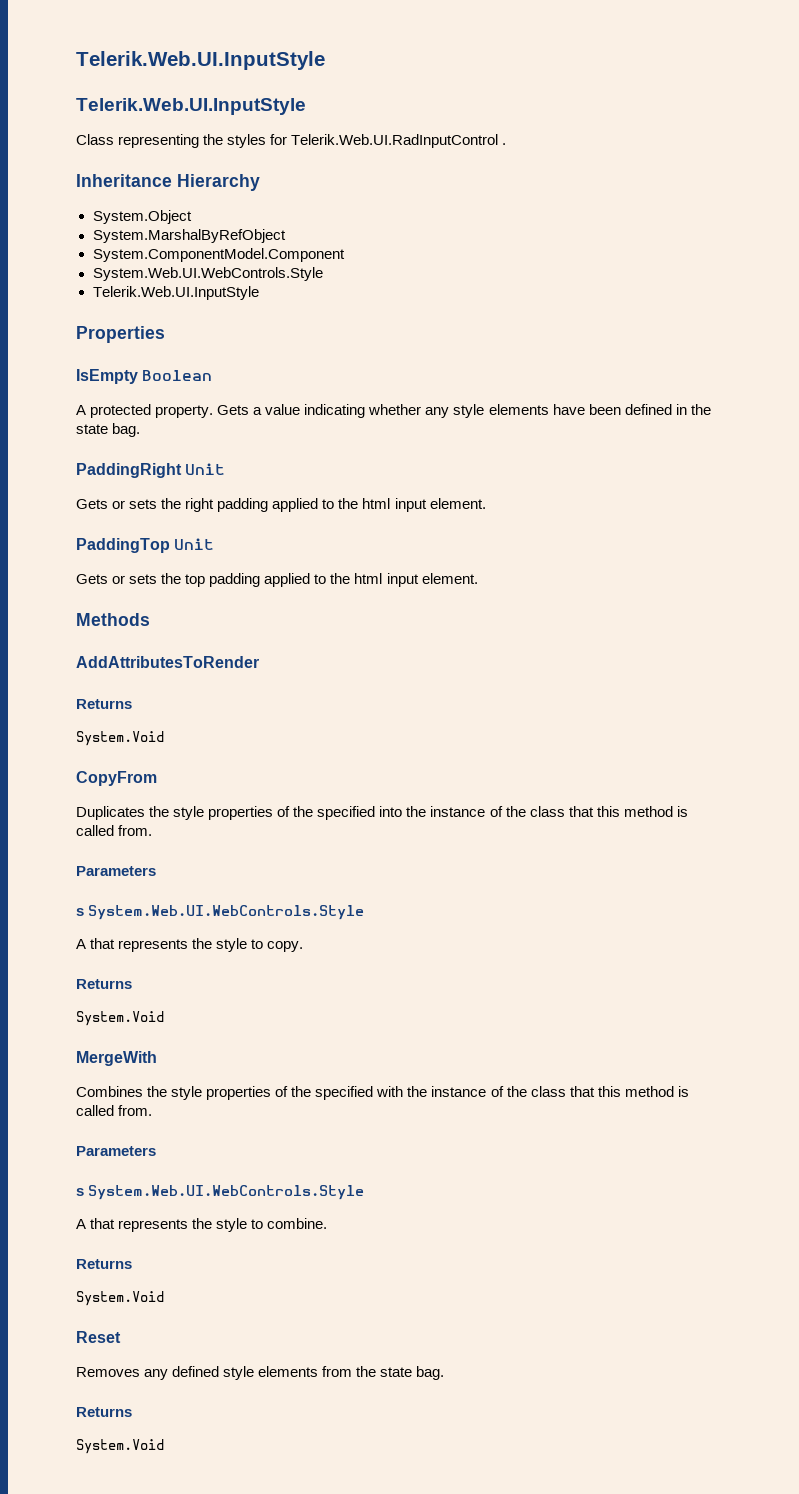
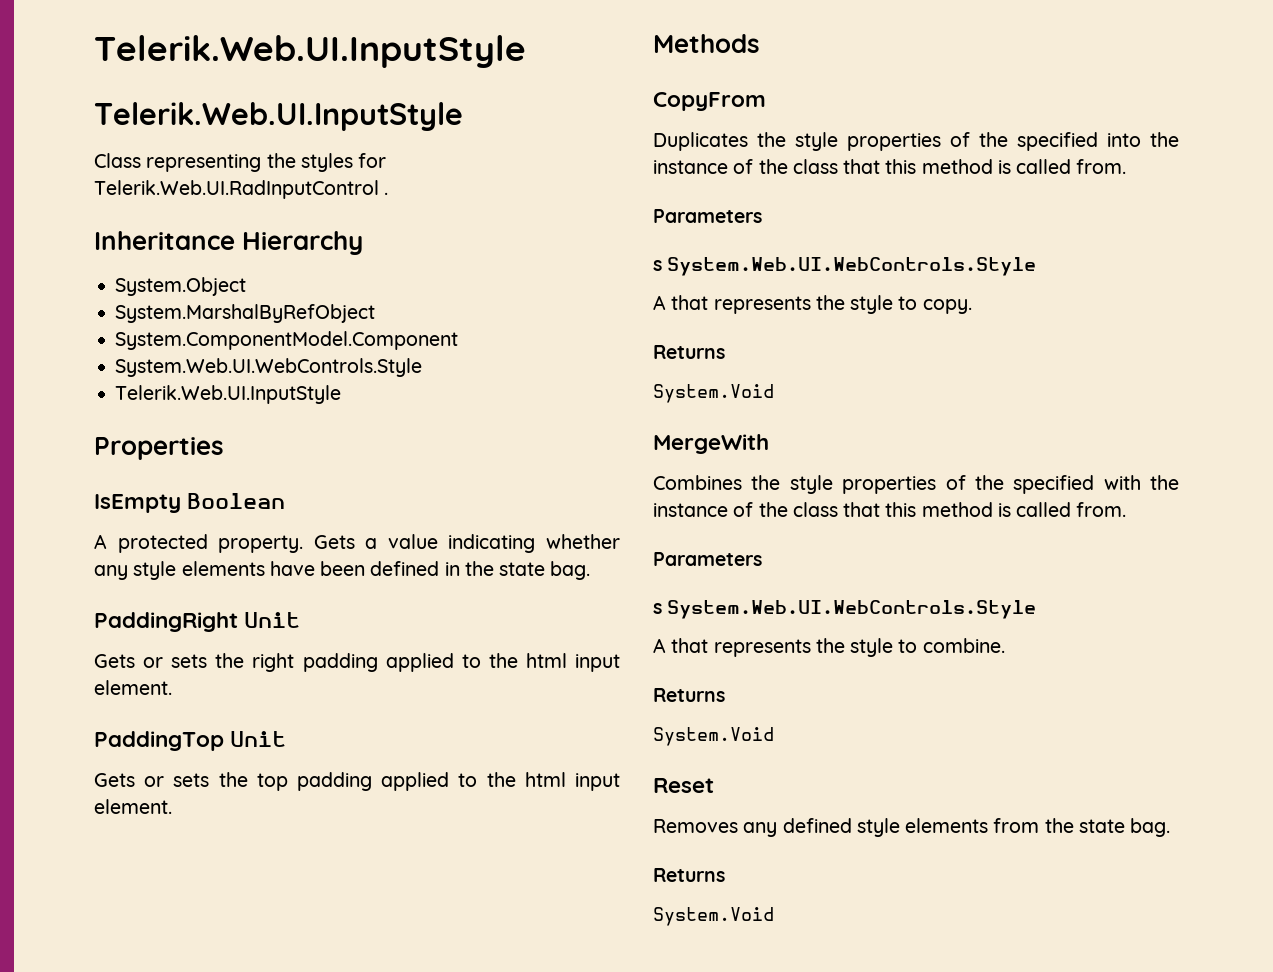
[76,656,259,668] [76,699,132,709] [76,731,164,746] // AddAttributesToRender // Returns // System.Void -> (760, 43) none

